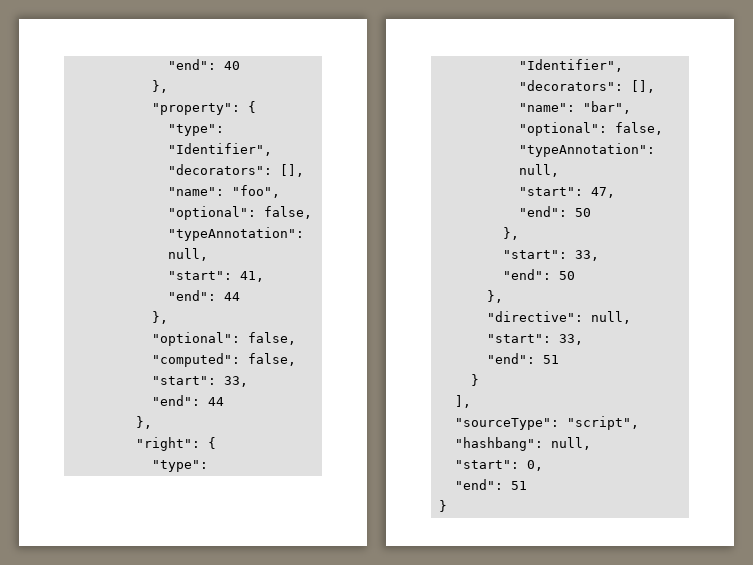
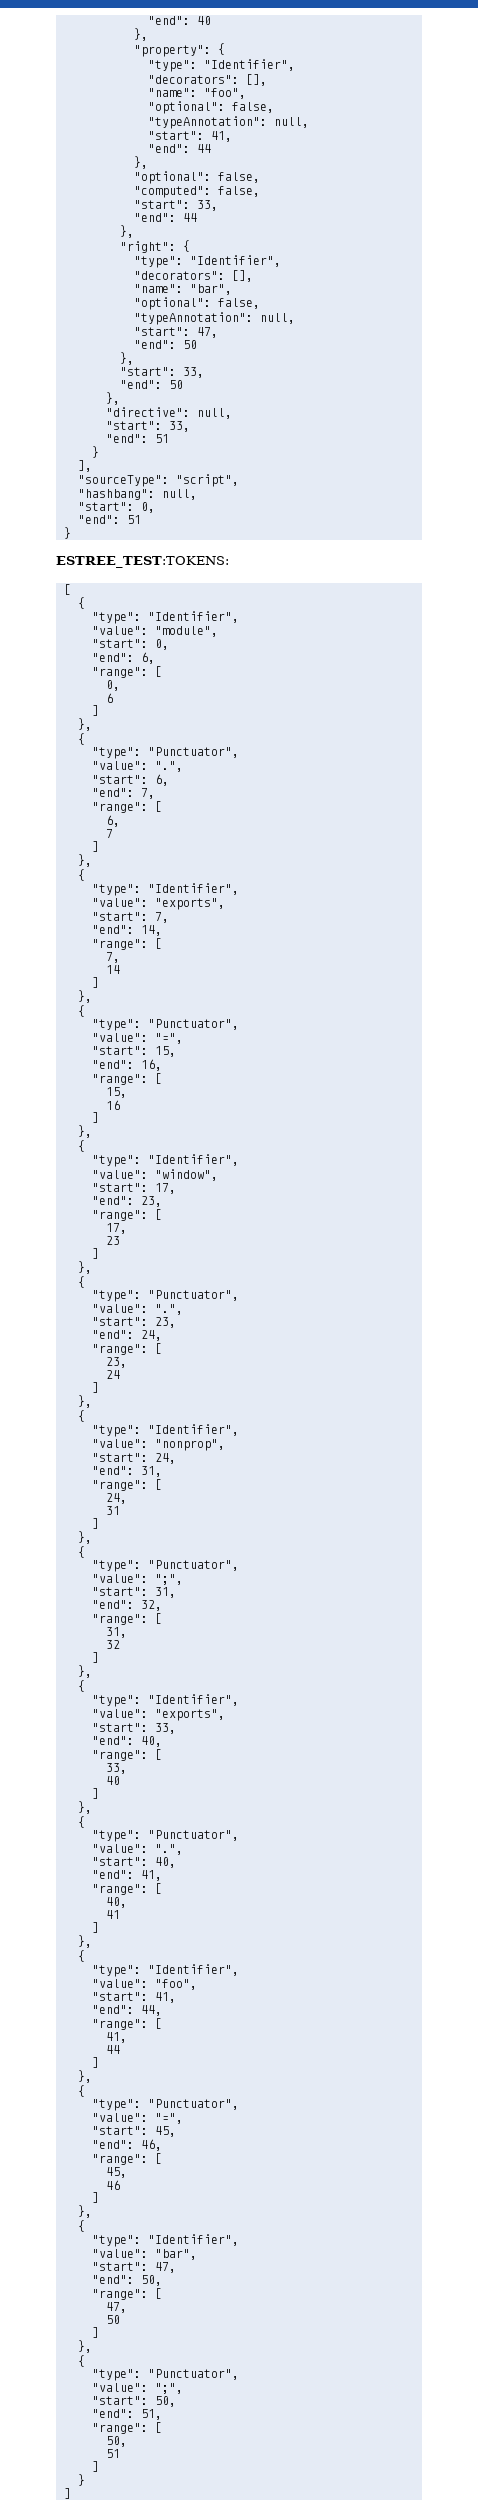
(448, 506) none -> [56,556,229,568] [63,584,71,595] [77,597,85,609] [91,611,239,624] [91,626,218,637] [91,639,169,650] [91,652,155,664] [91,666,162,678] [105,680,120,691] [105,693,113,703] [91,705,99,716] [77,718,92,731] [77,733,85,745] [91,747,239,759] [91,761,183,772] [91,774,169,786] [91,788,155,799] [91,801,162,813] [105,815,120,827] [105,829,113,838] [91,841,99,852] [77,854,92,867] [77,869,85,881] [91,883,239,896] [91,898,225,910] [91,912,169,923] [91,925,162,936] [91,938,162,950] [105,952,120,963] [105,965,120,974] [91,977,99,988] [77,990,92,1003] [77,1005,85,1017] [91,1019,239,1031] [91,1033,183,1044] [91,1046,176,1057] [91,1059,162,1071] [91,1073,162,1085] [105,1087,127,1098] [105,1100,120,1110] [91,1112,99,1123] [77,1125,92,1138] [77,1140,85,1152] [91,1154,239,1167] [91,1169,218,1181] [91,1183,176,1194] [91,1196,162,1207] [91,1209,162,1221] [105,1223,127,1234] [105,1236,120,1245] [91,1248,99,1259] [77,1261,92,1274] [77,1276,85,1288] [91,1290,239,1302] [91,1304,183,1315] [91,1317,176,1328] [91,1330,162,1341] [91,1343,162,1355] [105,1357,127,1368] [105,1370,120,1379] [91,1382,99,1393] [77,1395,92,1408] [77,1410,85,1422] [91,1424,239,1437] [91,1439,225,1451] [91,1453,176,1464] [91,1466,162,1477] [91,1479,162,1491] [105,1493,127,1504] [105,1506,120,1515] [91,1518,99,1529] [77,1531,92,1544] [77,1546,85,1558] [91,1560,239,1572] [91,1574,183,1585] [91,1587,176,1598] [91,1600,162,1611] [91,1613,162,1625] [105,1627,127,1638] [105,1640,120,1649] [91,1652,99,1663] [77,1665,92,1678] [77,1680,85,1692] [91,1694,239,1707] [91,1709,225,1721] [91,1723,176,1734] [91,1736,162,1747] [91,1749,162,1761] [105,1763,127,1774] [105,1776,120,1785] [91,1788,99,1799] [77,1801,92,1814] [77,1816,85,1828] [91,1830,239,1842] [91,1844,183,1855] [91,1857,176,1868] [91,1870,162,1881] [91,1883,162,1895] [105,1897,127,1908] [105,1910,120,1919] [91,1922,99,1933] [77,1935,92,1948] [77,1950,85,1962] [91,1964,239,1977] [91,1979,197,1990] [91,1992,176,2003] [91,2005,162,2016] [91,2018,162,2030] [105,2032,127,2043] [105,2045,120,2054] [91,2057,99,2068] [77,2070,92,2083] [77,2085,85,2097] [91,2099,239,2111] [91,2113,183,2124] [91,2126,176,2137] [91,2139,162,2151] [91,2153,162,2165] [105,2167,127,2178] [105,2180,120,2190] [91,2192,99,2203] [77,2205,92,2218] [77,2220,85,2232] [91,2234,239,2247] [91,2249,197,2260] [91,2262,176,2273] [91,2275,162,2286] [91,2288,162,2300] [105,2302,127,2313] [105,2315,120,2324] [91,2327,99,2338] [77,2340,92,2353] [77,2355,85,2367] [91,2369,239,2381] [91,2383,183,2394] [91,2396,176,2407] [91,2409,162,2420] [91,2422,162,2434] [105,2436,127,2447] [105,2449,120,2458] [91,2461,99,2472] [77,2474,85,2486] [63,2488,71,2499] // ESTREE_TEST:TOKENS: // [ // { // "type": "Identifier", // "value": "module", // "start": 0, // "end": 6, // "range": [ // 0, // 6 // ] // }, // { // "type": "Punctuator", // "value": ".", // "start": 6, // "end": 7, // "range": [ // 6, // 7 // ] // }, // { // "type": "Identifier", // "value": "exports", // "start": 7, // "end": 14, // "range": [ // 7, // 14 // ] // }, // { // "type": "Punctuator", // "value": "=", // "start": 15, // "end": 16, // "range": [ // 15, // 16 // ] // }, // { // "type": "Identifier", // "value": "window", // "start": 17, // "end": 23, // "range": [ // 17, // 23 // ] // }, // { // "type": "Punctuator", // "value": ".", // "start": 23, // "end": 24, // "range": [ // 23, // 24 // ] // }, // { // "type": "Identifier", // "value": "nonprop", // "start": 24, // "end": 31, // "range": [ // 24, // 31 // ] // }, // { // "type": "Punctuator", // "value": ";", // "start": 31, // "end": 32, // "range": [ // 31, // 32 // ] // }, // { // "type": "Identifier", // "value": "exports", // "start": 33, // "end": 40, // "range": [ // 33, // 40 // ] // }, // { // "type": "Punctuator", // "value": ".", // "start": 40, // "end": 41, // "range": [ // 40, // 41 // ] // }, // { // "type": "Identifier", // "value": "foo", // "start": 41, // "end": 44, // "range": [ // 41, // 44 // ] // }, // { // "type": "Punctuator", // "value": "=", // "start": 45, // "end": 46, // "range": [ // 45, // 46 // ] // }, // { // "type": "Identifier", // "value": "bar", // "start": 47, // "end": 50, // "range": [ // 47, // 50 // ] // }, // { // "type": "Punctuator", // "value": ";", // "start": 50, // "end": 51, // "range": [ // 50, // 51 // ] // } // ]

